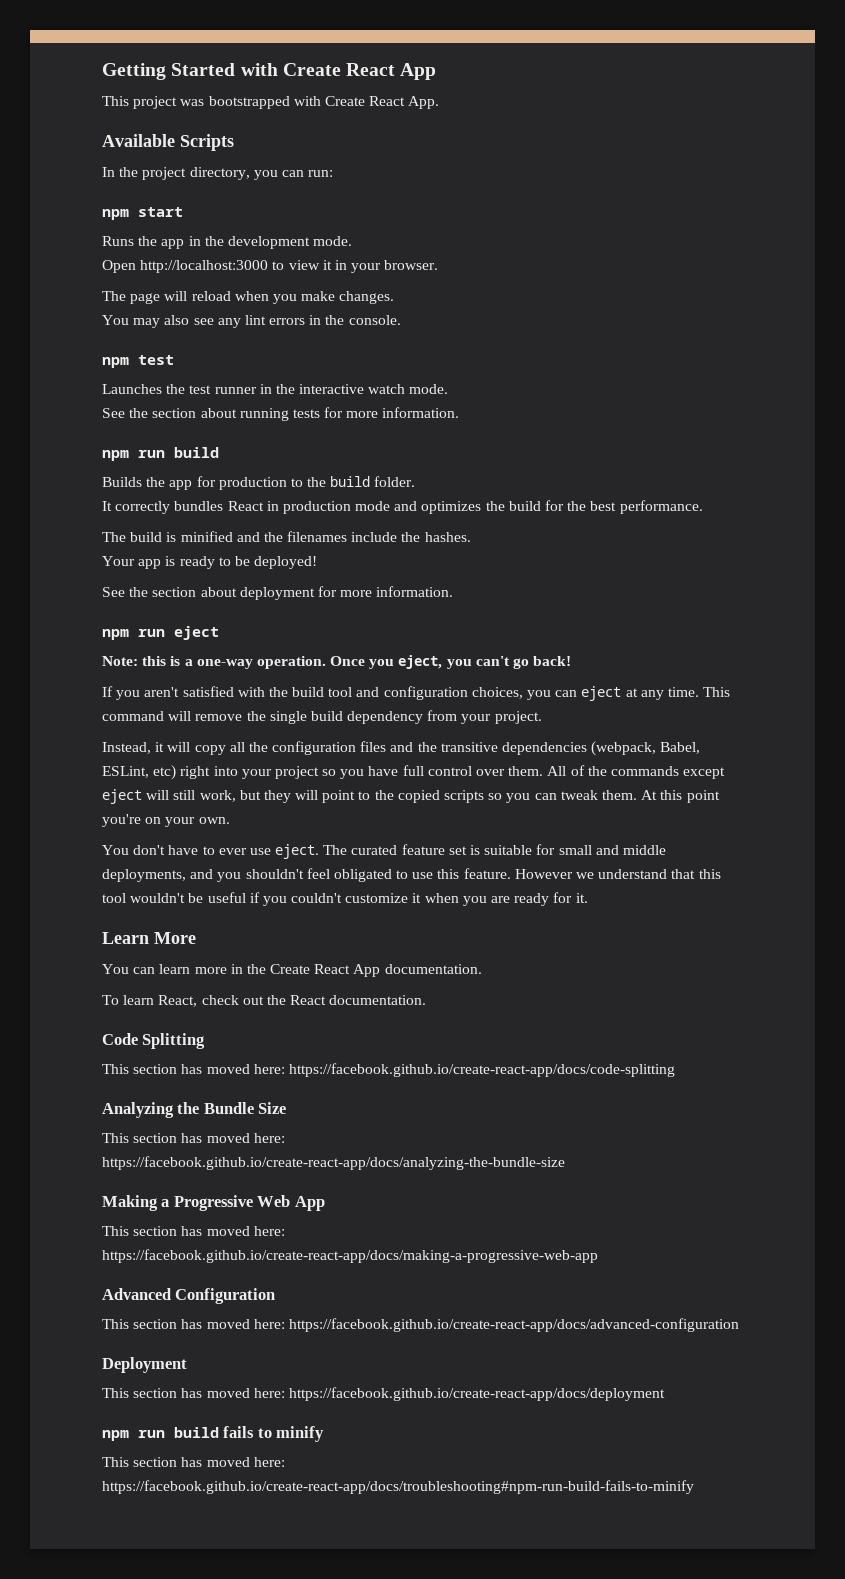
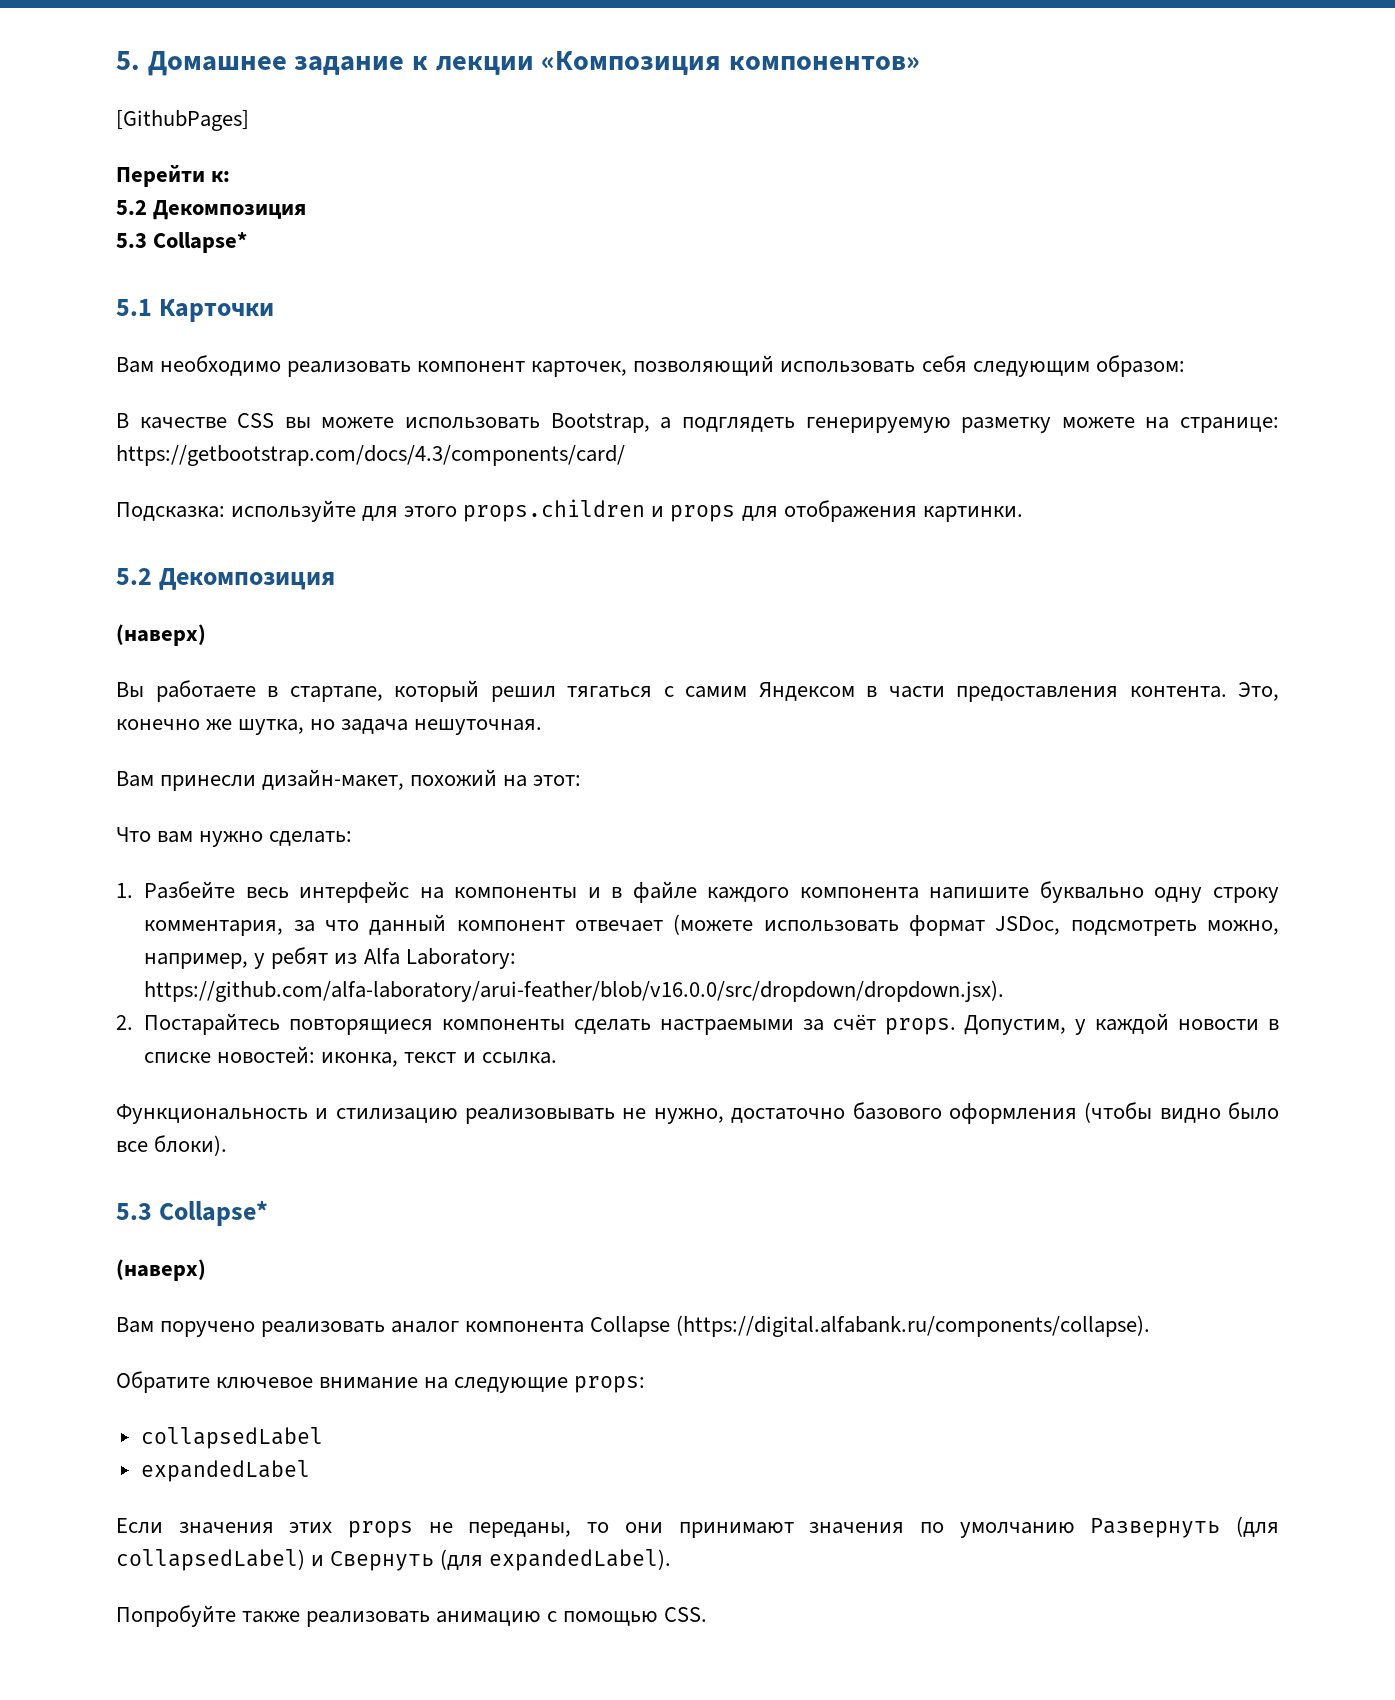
[102,63,437,80] [102,96,440,109] [102,134,234,151] [102,167,334,180] [102,207,183,220] [102,236,353,249] [102,260,439,273] [102,291,395,304] [102,315,401,328] [102,355,174,368] [102,384,449,394] [102,407,460,421] [102,447,219,461] [102,476,416,490] [102,500,703,514] [102,531,471,542] [102,556,318,569] [102,586,454,600] [102,626,219,640] [102,655,572,669] [102,686,731,701] [102,710,542,724] [102,741,701,756] [102,765,726,780] [102,789,720,804] [102,814,230,827] [102,844,666,859] [102,868,721,882] [102,892,588,906] [102,932,196,944] [102,964,482,977] [102,995,427,1007] [102,1033,206,1049] [102,1063,675,1077] [102,1102,287,1118] [102,1133,285,1143] [102,1156,565,1170] [102,1195,325,1211] [102,1226,285,1236] [102,1249,598,1263] [102,1288,276,1304] [102,1318,739,1332] [102,1357,187,1373] [102,1387,665,1401] [102,1426,325,1442] [102,1457,285,1467] [102,1480,694,1494] Getting Started with Create React App // This project was bootstrapped with Create React App. // Available Scripts // In the project directory, you can run: // npm start // Runs the app in the development mode. // Open http://localhost:3000 to view it in your browser. // The page will reload when you make changes. // You may also see any lint errors in the console. // npm test // Launches the test runner in the interactive watch mode. // See the section about running tests for more information. // npm run build // Builds the app for production to the build folder. // It correctly bundles React in production mode and optimizes the build for the best performance. // The build is minified and the filenames include the hashes. // Your app is ready to be deployed! // See the section about deployment for more information. // npm run eject // Note: this is a one-way operation. Once you eject, you can't go back! // If you aren't satisfied with the build tool and configuration choices, you can eject at any time. This command will remove the single build dependency from your project. // Instead, it will copy all the configuration files and the transitive dependencies (webpack, Babel, ESLint, etc) right into your project so you have full control over them. All of the commands except eject will still work, but they will point to the copied scripts so you can tweak them. At this point you're on your own. // You don't have to ever use eject. The curated feature set is suitable for small and middle deployments, and you shouldn't feel obligated to use this feature. However we understand that this tool wouldn't be useful if you couldn't customize it when you are ready for it. // Learn More // You can learn more in the Create React App documentation. // To learn React, check out the React documentation. // Code Splitting // This section has moved here: https://facebook.github.io/create-react-app/docs/code-splitting // Analyzing the Bundle Size // This section has moved here: https://facebook.github.io/create-react-app/docs/analyzing-the-bundle-size // Making a Progressive Web App // This section has moved here: https://facebook.github.io/create-react-app/docs/making-a-progressive-web-app // Advanced Configuration // This section has moved here: https://facebook.github.io/create-react-app/docs/advanced-configuration // Deployment // This section has moved here: https://facebook.github.io/create-react-app/docs/deployment // npm run build fails to minify // This section has moved here: https://facebook.github.io/create-react-app/docs/troubleshooting#npm-run-build-fails-to-minify -> [116,51,921,76] [116,110,249,131] [116,165,231,187] [116,200,307,220] [116,232,248,253] [116,299,275,322] [116,355,1185,377] [116,413,1279,433] [116,445,625,466] [116,499,1023,522] [116,568,336,590] [116,624,206,646] [116,680,1279,702] [116,719,543,735] [116,769,582,791] [116,827,353,847] [116,881,1280,903] [144,914,1279,936] [144,947,516,969] [144,980,1005,1002] [116,1013,1279,1035] [144,1046,557,1067] [116,1102,1279,1124] [116,1135,228,1156] [116,1201,269,1226] [116,1259,206,1281] [116,1315,1151,1337] [116,1371,646,1393] [140,1427,323,1449] [140,1460,310,1482] [116,1516,1279,1538] [116,1549,672,1571] [116,1605,708,1627] 5. Домашнее задание к лекции «Композиция компонентов» // [GithubPages] // Перейти к: // 5.2 Декомпозиция // 5.3 Collapse* // 5.1 Карточки // Вам необходимо реализовать компонент карточек, позволяющий использовать себя следующим образом: // В качестве CSS вы можете использовать Bootstrap, а подглядеть генерируемую разметку можете на странице: https://getbootstrap.com/docs/4.3/components/card/ // Подсказка: используйте для этого props.children и props для отображения картинки. // 5.2 Декомпозиция // (наверх) // Вы работаете в стартапе, который решил тягаться с самим Яндексом в части предоставления контента. Это, конечно же шутка, но задача нешуточная. // Вам принесли дизайн-макет, похожий на этот: // Что вам нужно сделать: // 1. Разбейте весь интерфейс на компоненты и в файле каждого компонента напишите буквально одну строку комментария, за что данный компонент отвечает (можете использовать формат JSDoc, подсмотреть можно, например, у ребят из Alfa Laboratory: https://github.com/alfa-laboratory/arui-feather/blob/v16.0.0/src/dropdown/dropdown.jsx). // 2. Постарайтесь повторящиеся компоненты сделать настраемыми за счёт props. Допустим, у каждой новости в списке новостей: иконка, текст и ссылка. // Функциональность и стилизацию реализовывать не нужно, достаточно базового оформления (чтобы видно было все блоки). // 5.3 Collapse* // (наверх) // Вам поручено реализовать аналог компонента Collapse (https://digital.alfabank.ru/components/collapse). // Обратите ключевое внимание на следующие props: // collapsedLabel // expandedLabel // Если значения этих props не переданы, то они принимают значения по умолчанию Развернуть (для collapsedLabel) и Свернуть (для expandedLabel). // Попробуйте также реализовать анимацию с помощью CSS.

